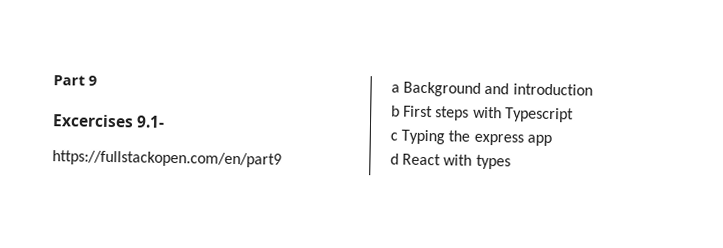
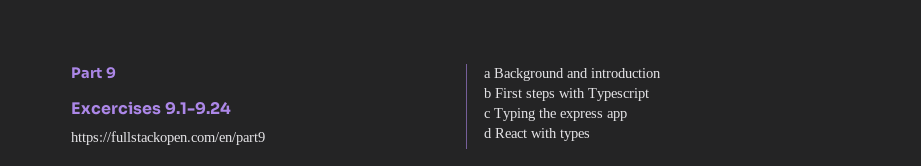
[136,115,166,128] 9.1- -> [165,101,232,115] 9.1-9.24

